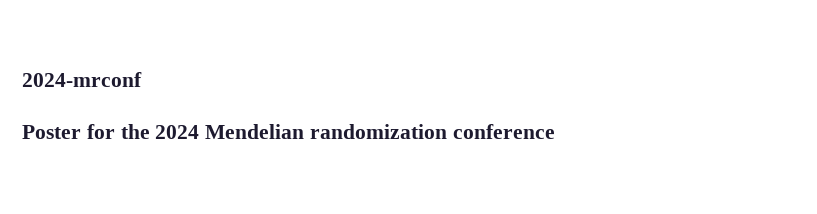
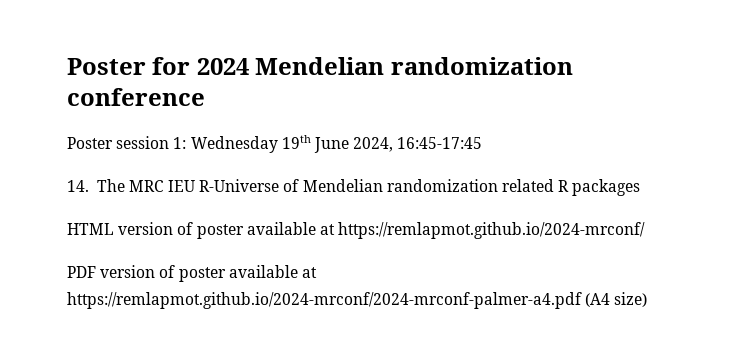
[22,72,142,87] 2024-mrconf // -> (67, 66) none
[120,124,150,139] the -> (191, 66) none
(555, 131) none -> [67,135,483,153] [67,179,641,196] [67,222,646,239] [67,265,317,282] [67,292,648,309] // Poster session 1: Wednesday 19th June 2024, 16:45-17:45 // 14. The MRC IEU R-Universe of Mendelian randomization related R packages // HTML version of poster available at https://remlapmot.github.io/2024-mrconf/ // PDF version of poster available at https://remlapmot.github.io/2024-mrconf/2024-mrconf-palmer-a4.pdf (A4 size)

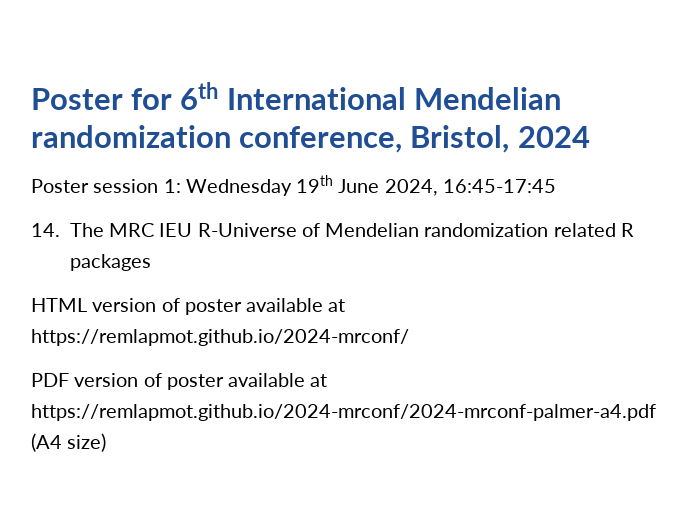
[196,57,573,75] [67,88,205,106] 2024 Mendelian randomization conference -> [180,82,561,110] [31,125,590,153] 6th International Mendelian randomization conference, Bristol, 2024

